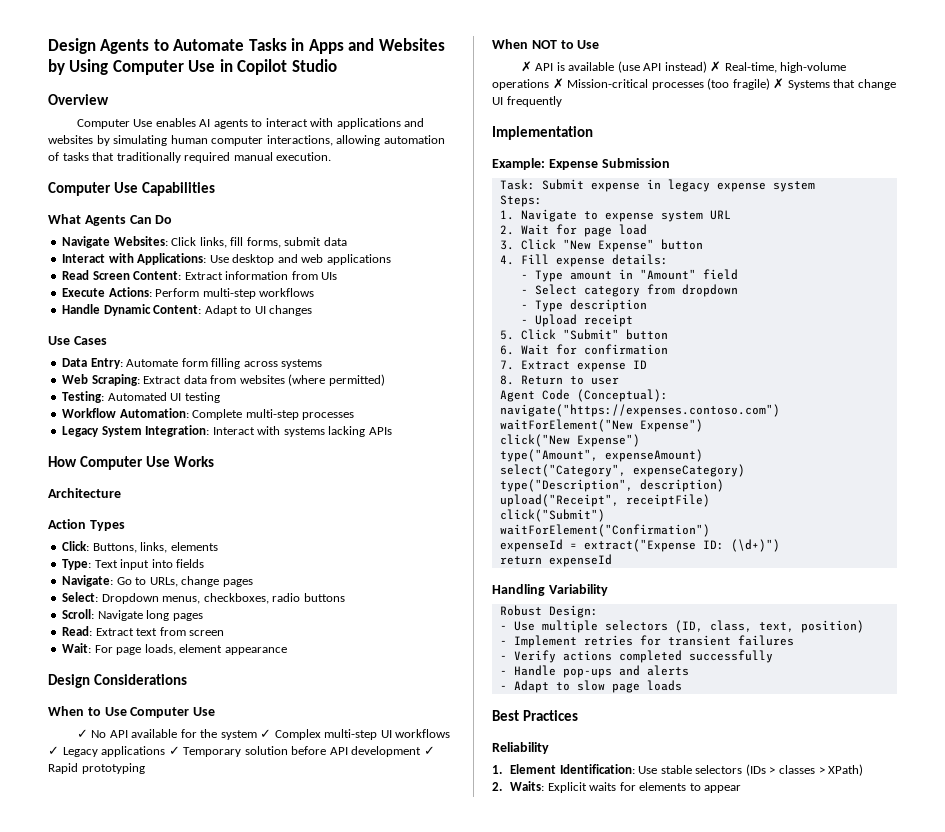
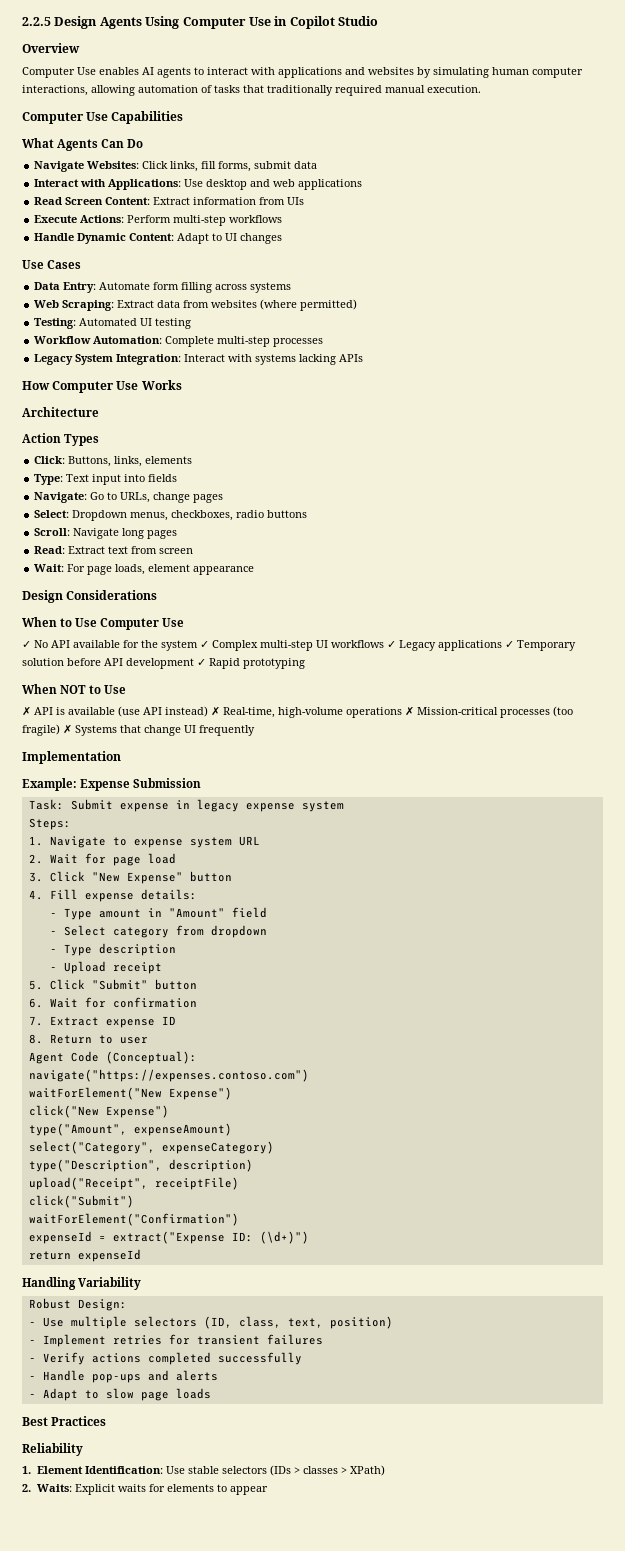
(48, 46) none -> [22,17,51,26] 2.2.5
[153,38,445,54] [48,59,65,75] to Automate Tasks in Apps and Websites by -> (142, 23) none

